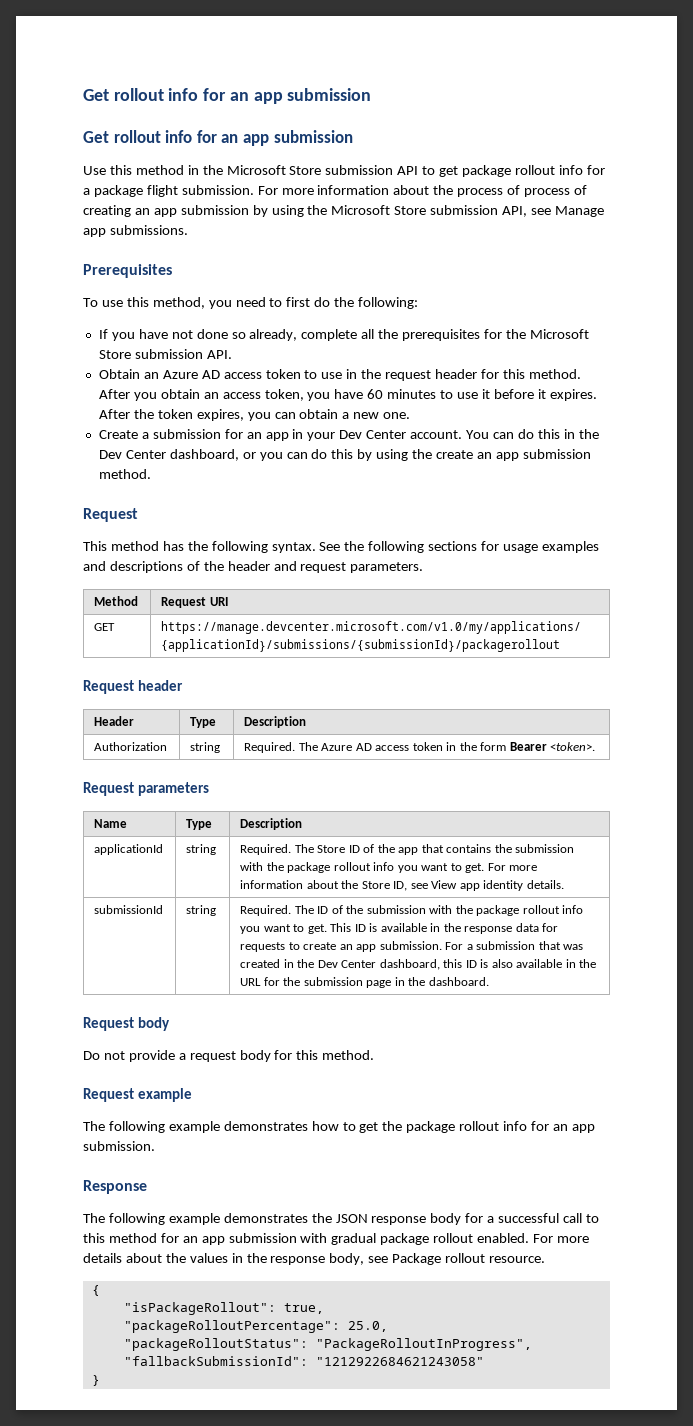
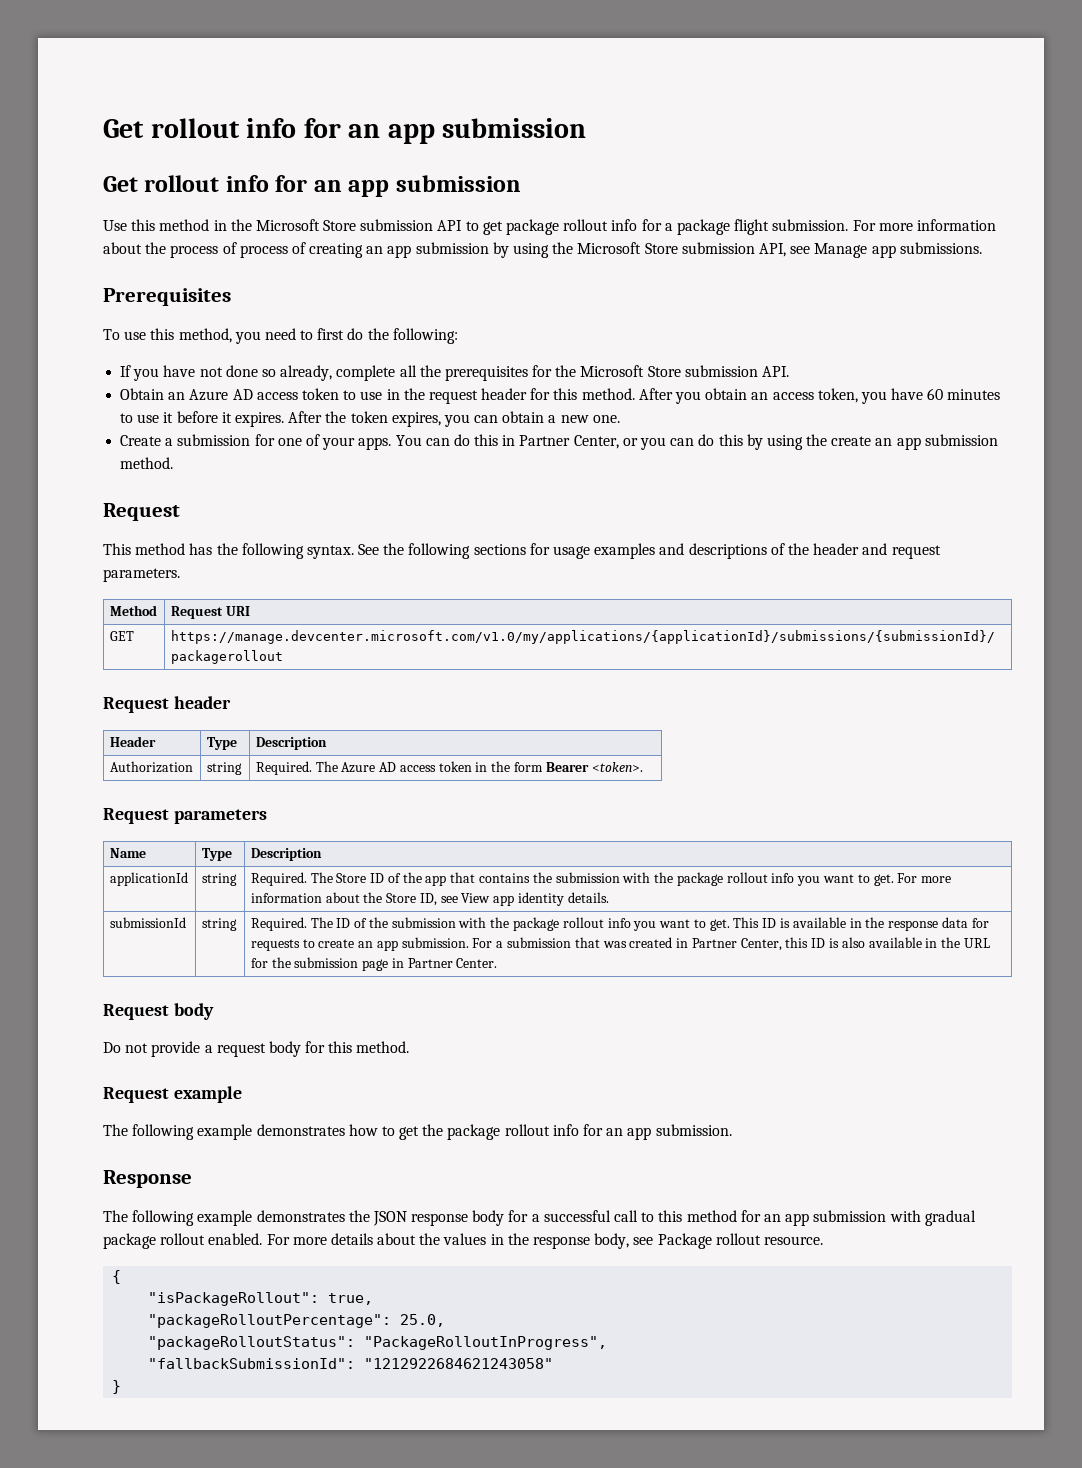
[246,429,463,441] an app in your Dev Center account. -> [277,434,392,450] one of your apps.
[578,429,599,439] [98,449,239,461] the Dev Center dashboard, -> [519,435,619,449] Partner Center,
[297,959,440,970] the Dev Center dashboard, -> [691,938,782,951] Partner Center,
[408,977,489,986] the dashboard. -> [407,958,498,968] Partner Center.

